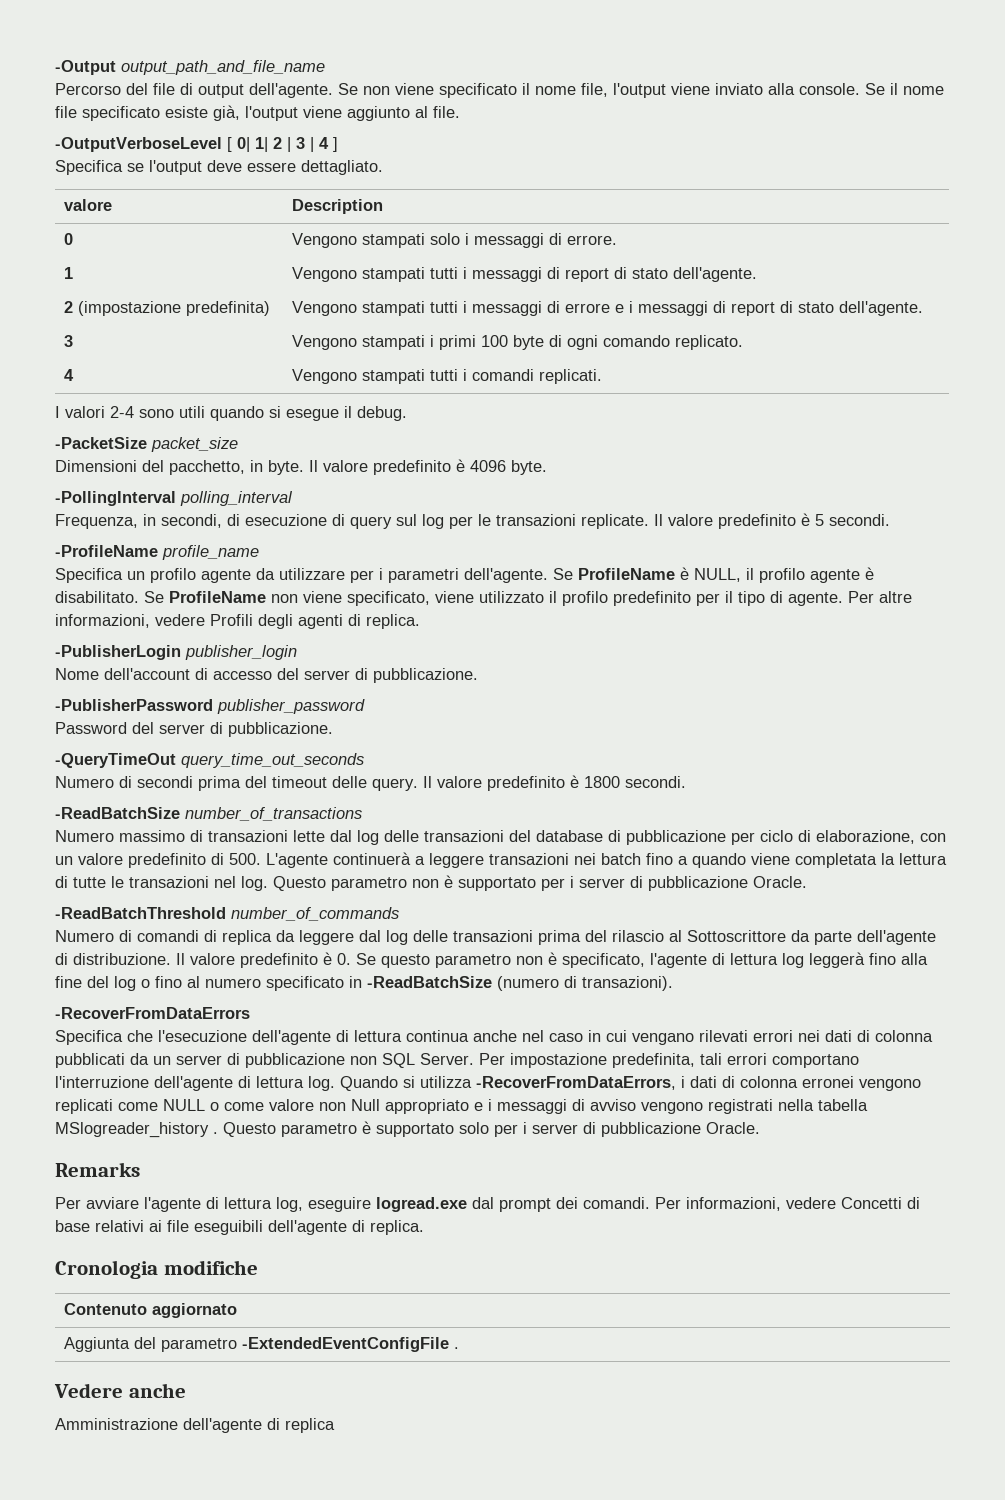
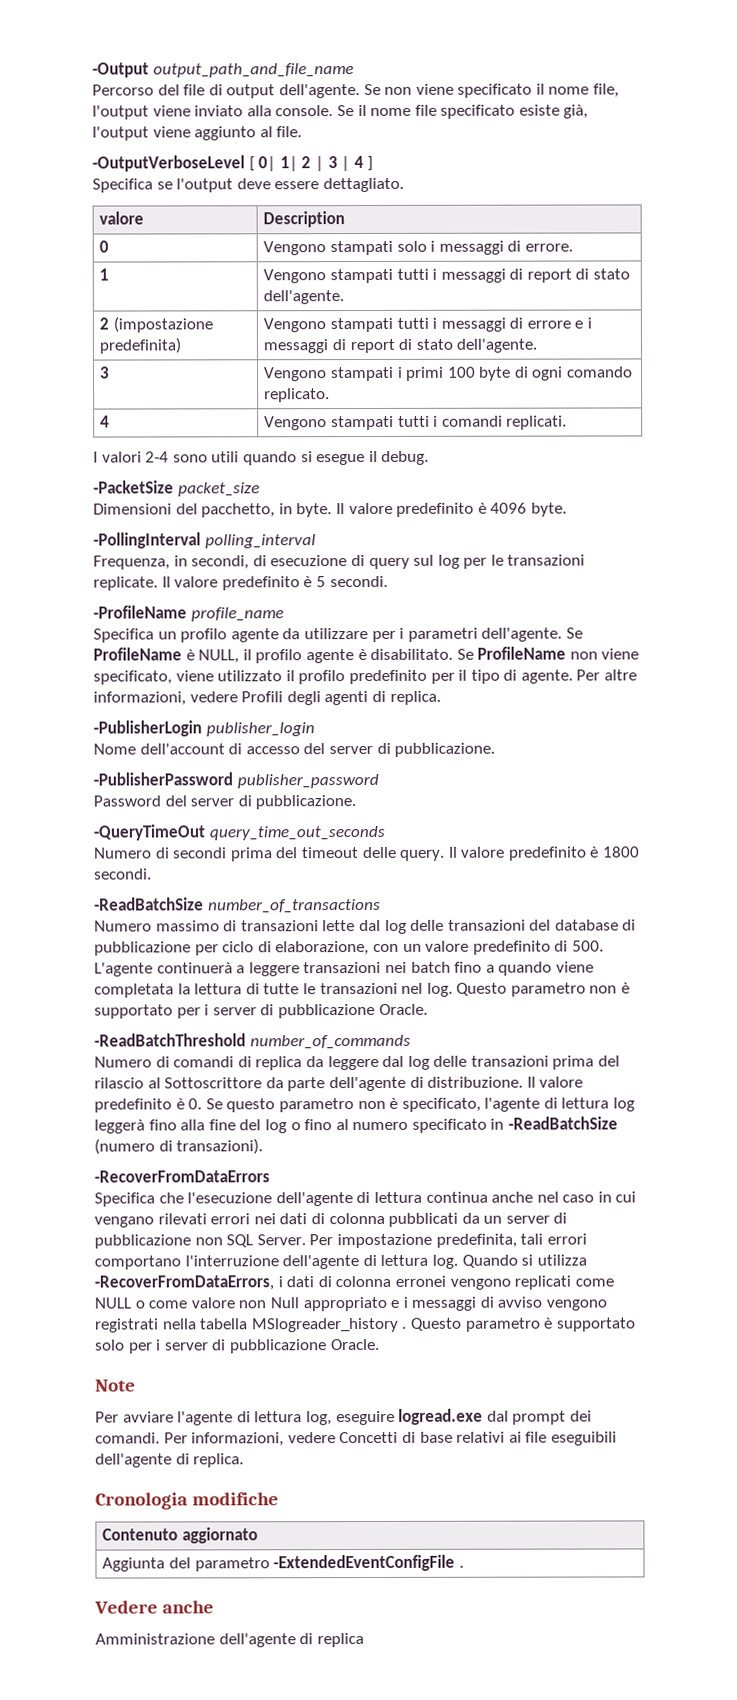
[55,1162,140,1177] Remarks -> [95,1379,136,1392] Note

